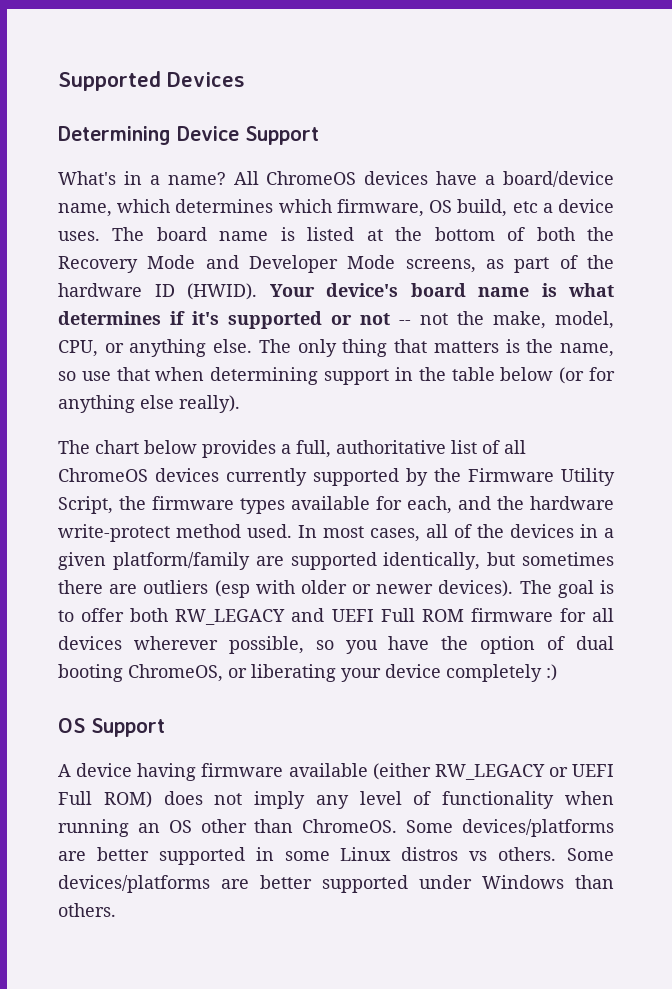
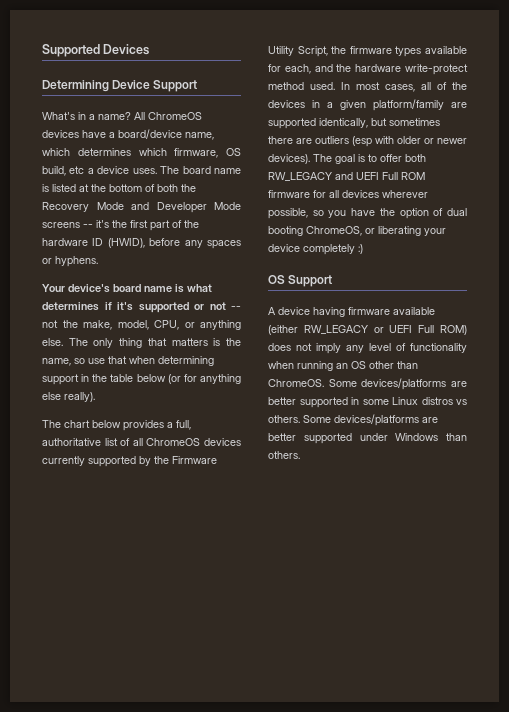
[405,259,504,273] screens, as -> [42,220,148,228] screens -- it's the first
[187,283,257,300] (HWID). -> [107,238,241,249] [42,256,98,267] (HWID), before any spaces or hyphens. //

